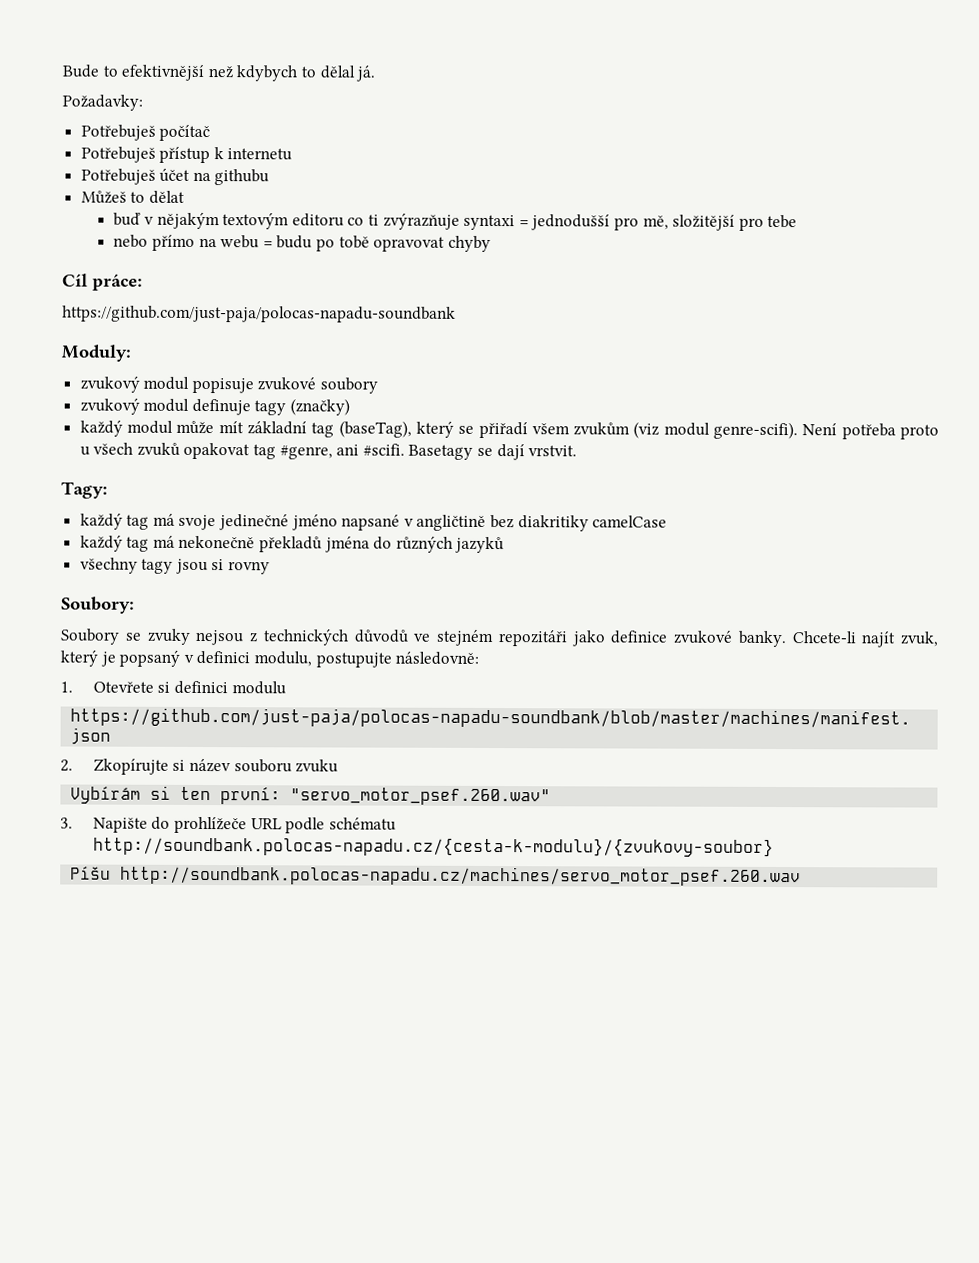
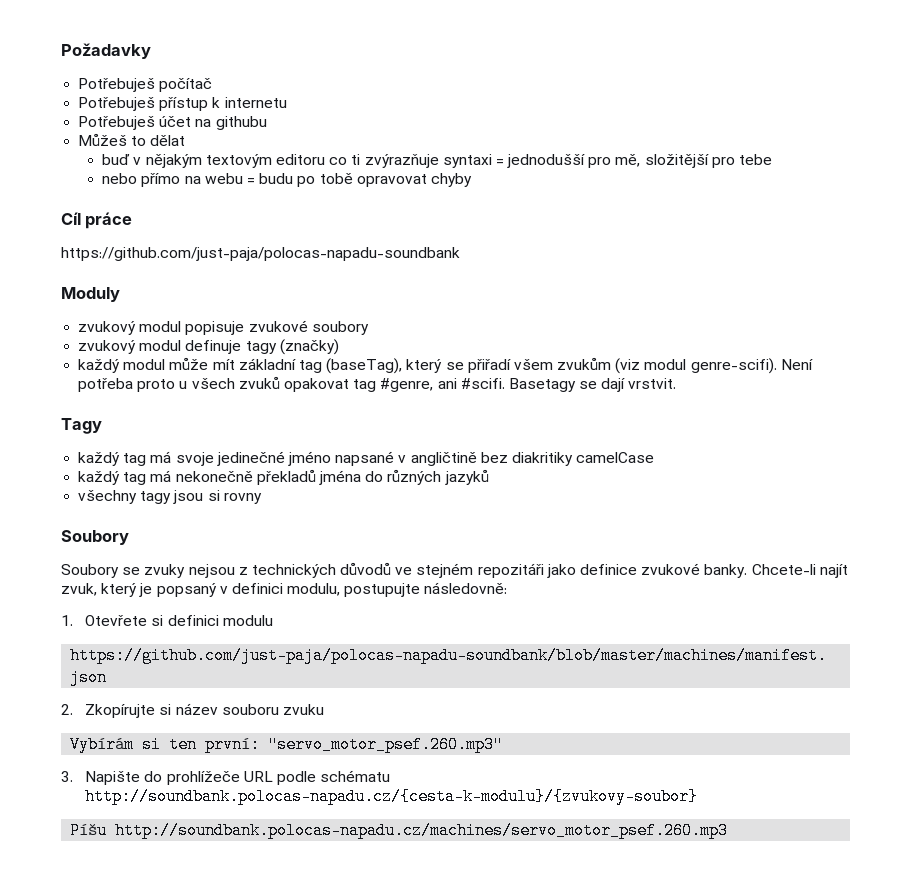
[62,64,376,82] [62,94,143,111] Bude to efektivnější než kdybych to dělal já. // Požadavky: -> [61,43,151,59] Požadavky
[92,273,143,291] práce: -> [85,212,133,229] práce
[61,344,131,362] Moduly: -> [61,287,120,302] Moduly
[61,481,108,499] Tagy: -> [61,418,102,434] Tagy
[61,596,135,614] Soubory: -> [61,530,129,545] Soubory
[290,787,552,806] "servo_motor_psef.260.wav" -> [268,736,504,753] "servo_motor_psef.260.mp3"
[120,865,802,887] http://soundbank.polocas-napadu.cz/machines/servo_motor_psef.260.wav -> [115,822,729,839] http://soundbank.polocas-napadu.cz/machines/servo_motor_psef.260.mp3

